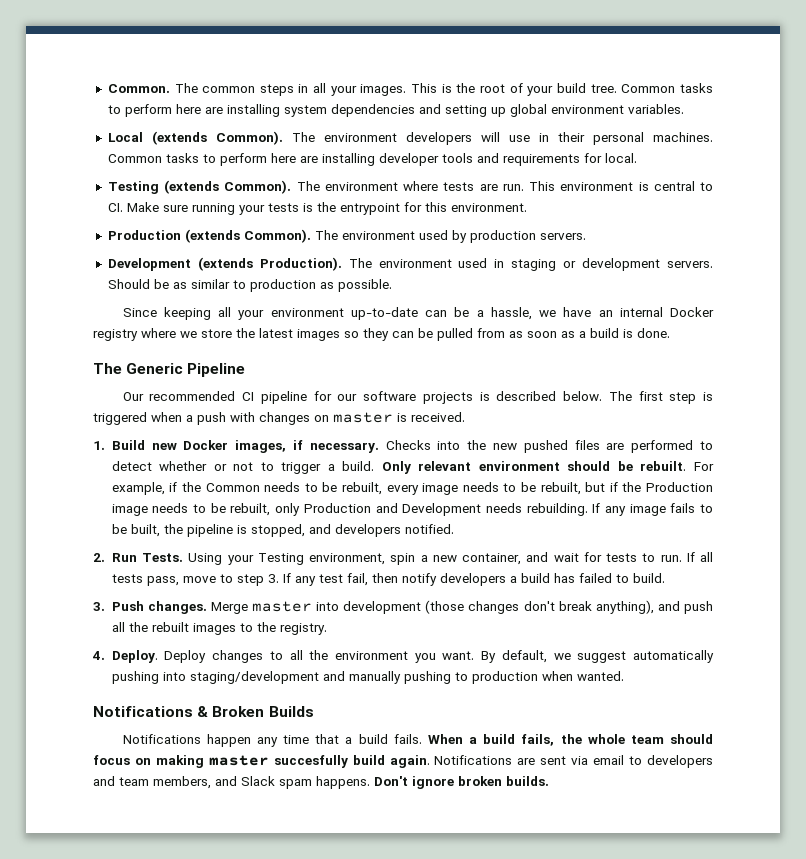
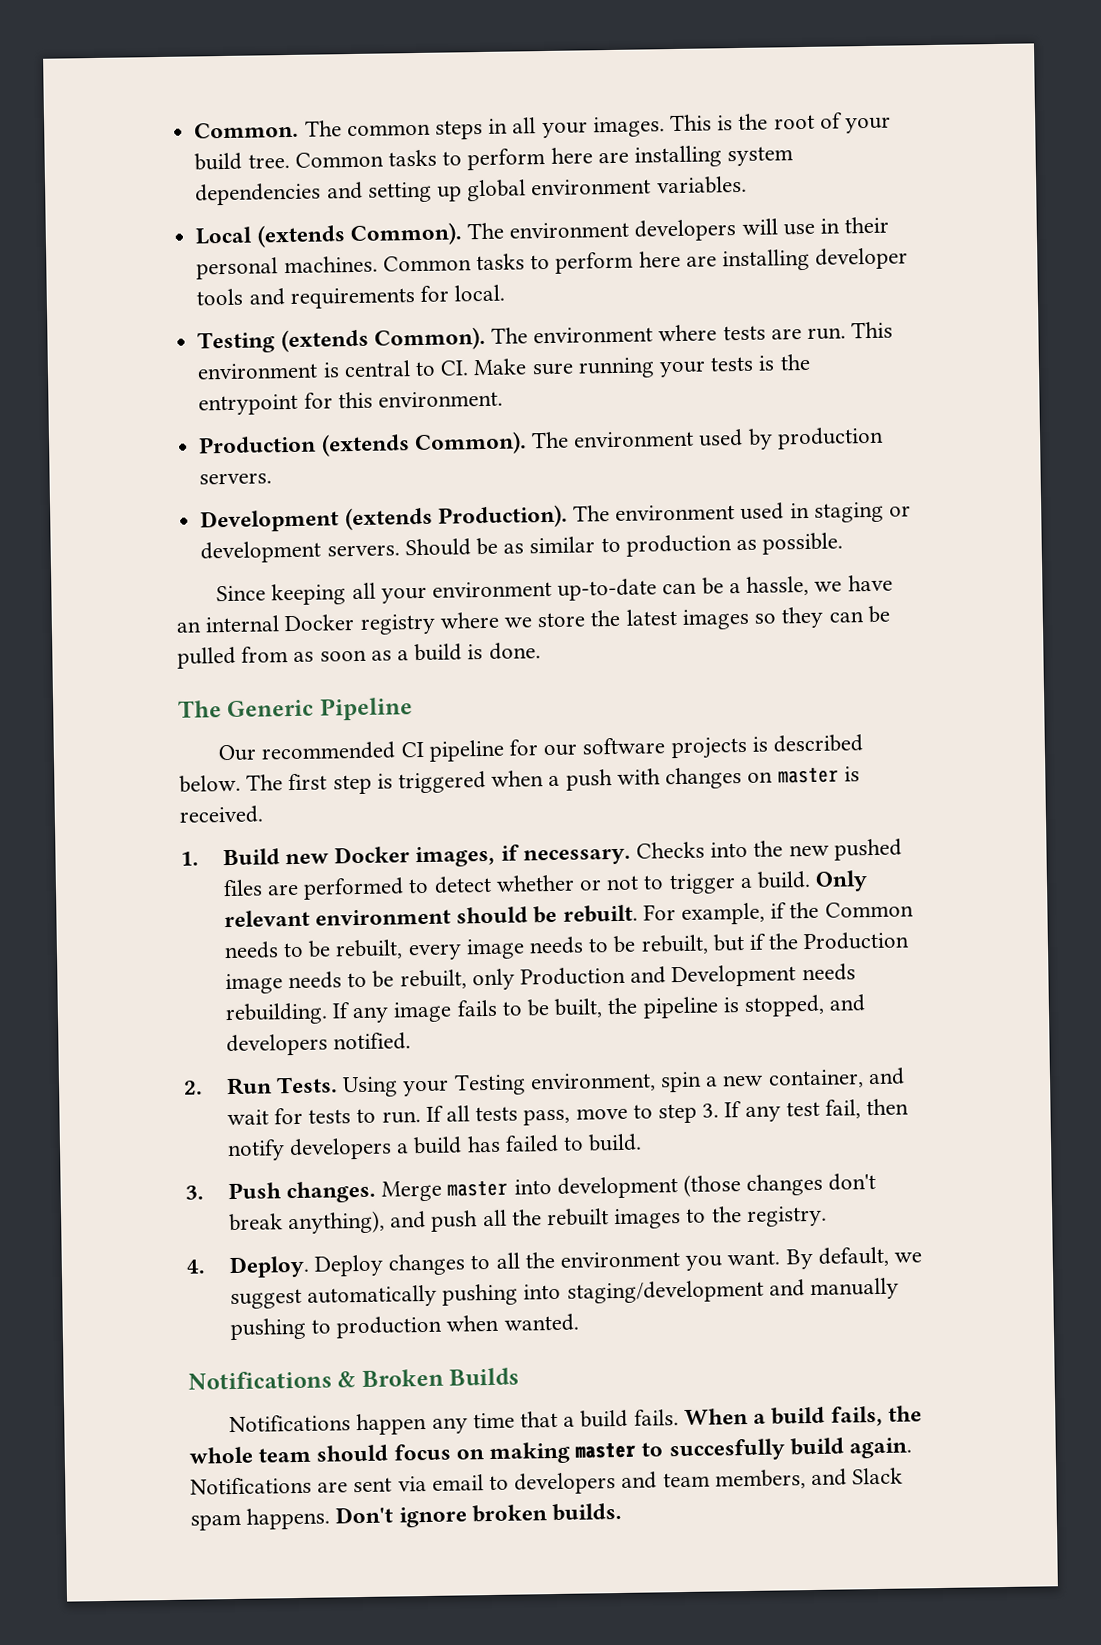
(269, 760) none -> [641,1442,664,1457] to

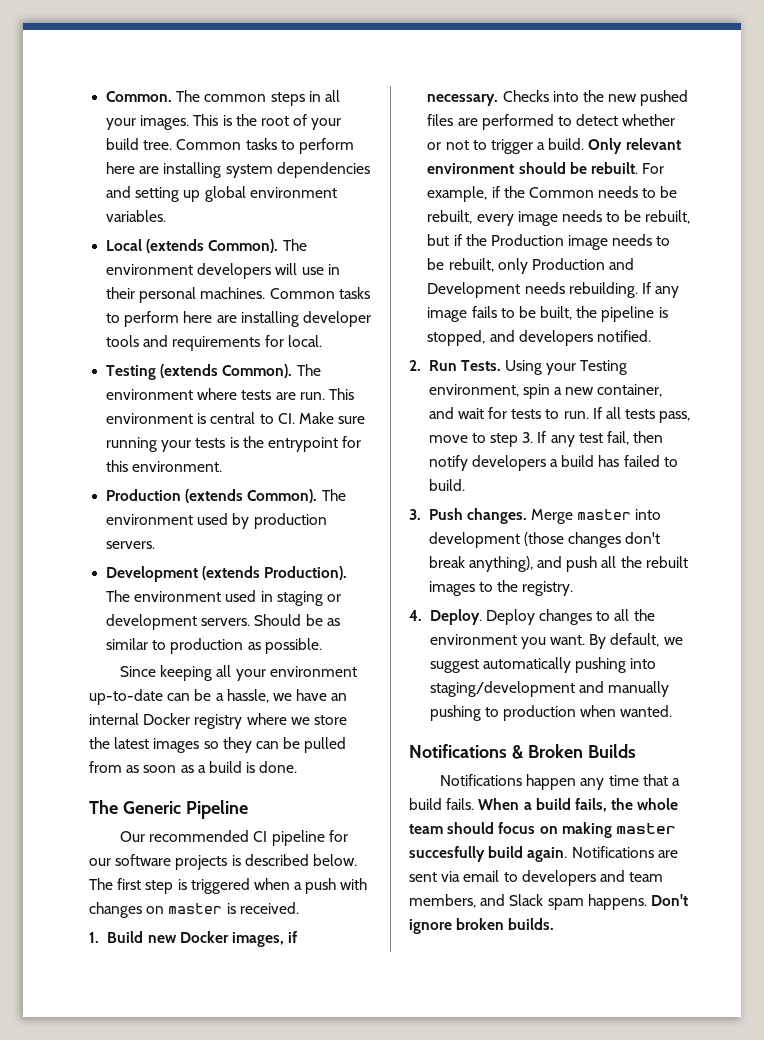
[641,1442,664,1457] to -> (676, 828) none

